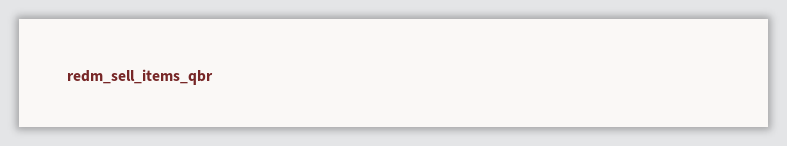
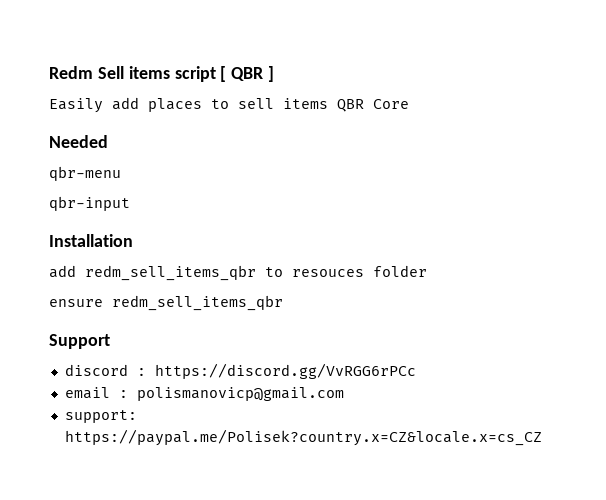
[67,69,213,85] redm_sell_items_qbr -> [49,66,275,82] [49,97,409,113] [49,135,108,148] [49,166,121,181] [49,196,130,211] [49,234,133,247] [49,265,427,281] [49,295,283,311] [49,334,110,349] [64,363,416,379] [64,387,344,401] [64,410,137,423] [64,429,542,446] Redm Sell items script [ QBR ] // Easily add places to sell items QBR Core // Needed // qbr-menu // qbr-input // Installation // add redm_sell_items_qbr to resouces folder // ensure redm_sell_items_qbr // Support // discord : https://discord.gg/VvRGG6rPCc // email : polismanovicp@gmail.com // support: https://paypal.me/Polisek?country.x=CZ&locale.x=cs_CZ

